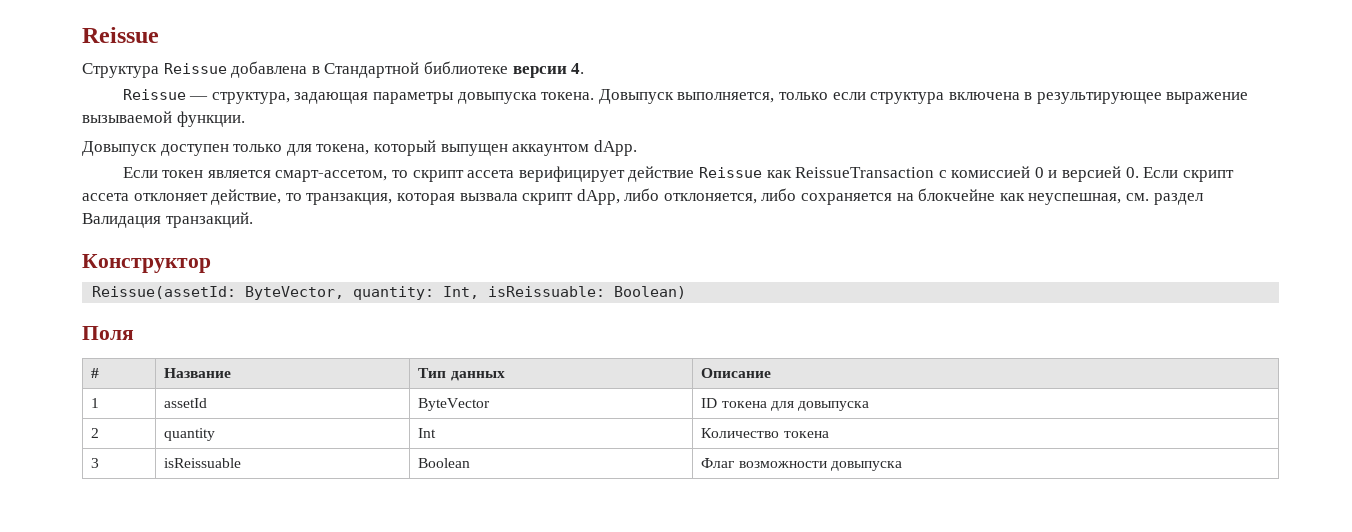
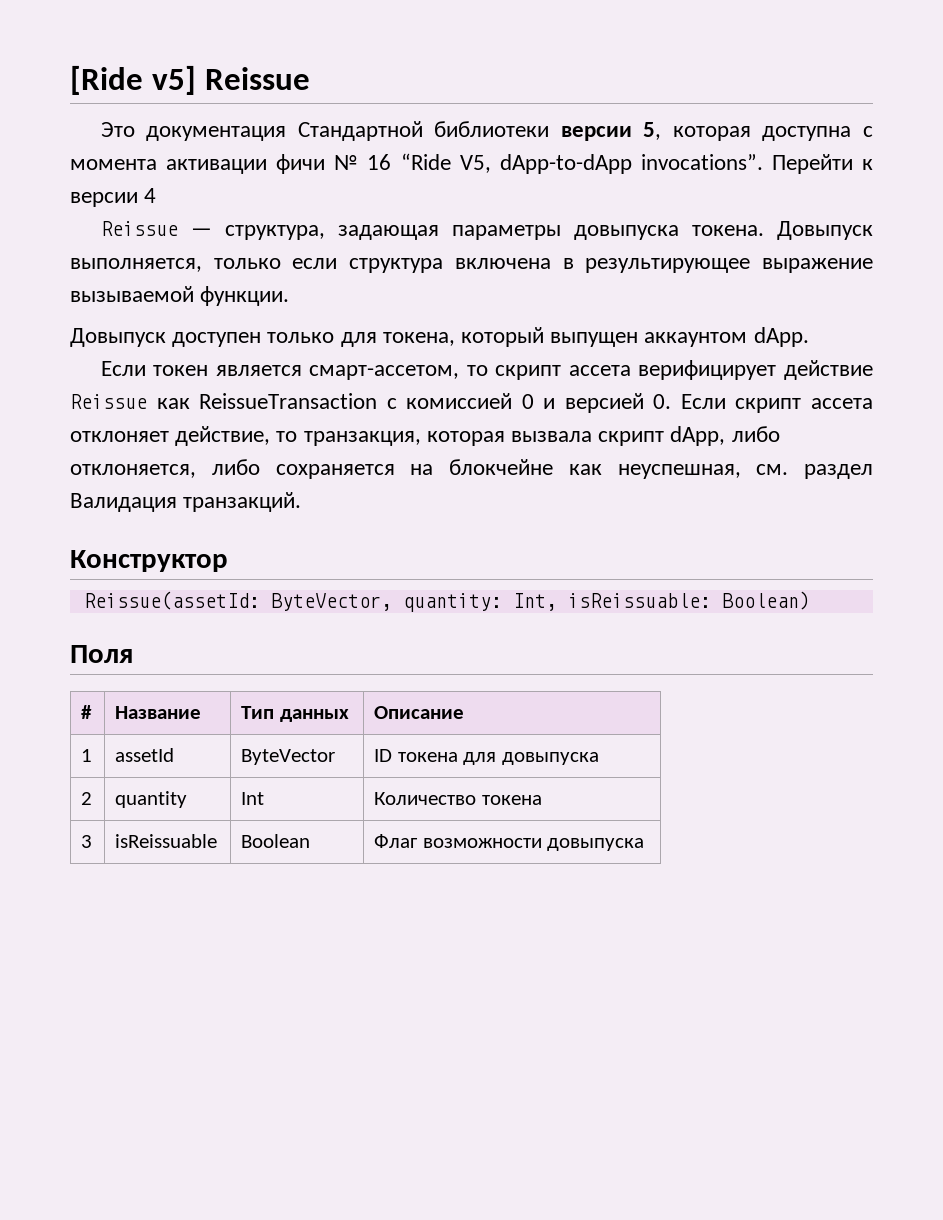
(82, 35) none -> [70,65,196,95] [Ride v5]
[82,61,585,78] Структура Reissue добавлена в Стандартной библиотеке версии 4. -> [100,121,873,141] [70,153,874,174] [70,188,157,207] Это документация Стандартной библиотеки версии 5, которая доступна с момента активации фичи № 16 “Ride V5, dApp-to-dApp invocations”. Перейти к версии 4

